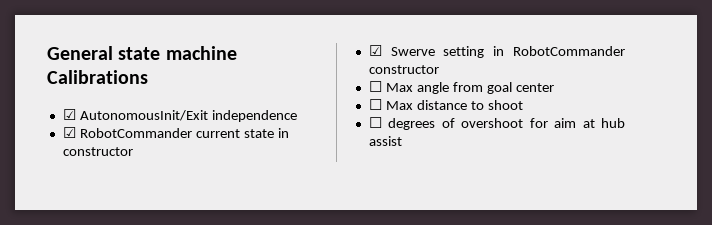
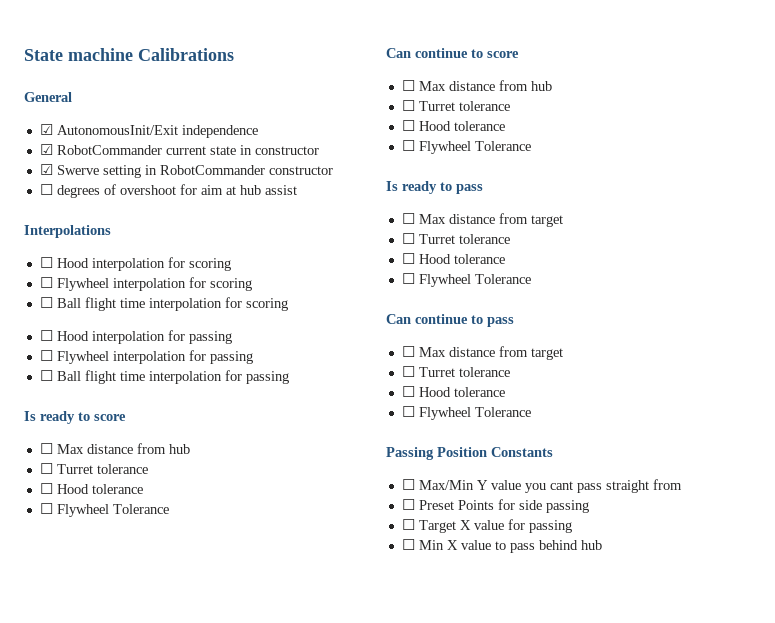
[47,46,161,60] General state -> [24,49,63,61] State
(148, 77) none -> [24,92,72,102] // General
[368,81,554,94] [368,99,523,110] // ☐ Max angle from goal center // ☐ Max distance to shoot -> (333, 170) none
(402, 141) none -> [24,225,111,238] [39,257,231,271] [39,277,252,291] [39,297,288,311] [39,330,232,344] [39,350,253,364] [39,370,289,384] [24,411,126,424] [39,443,190,454] [39,463,148,474] [39,483,143,494] [39,503,169,517] [386,48,519,58] [401,80,552,91] [401,100,510,111] [401,120,505,131] [401,140,531,154] [386,181,483,194] [401,213,563,227] [401,233,510,244] [401,253,505,264] [401,273,531,287] [386,314,514,327] [401,346,563,360] [401,366,510,377] [401,386,505,397] [401,406,531,420] [386,447,553,460] [401,479,682,493] [401,499,589,513] [401,519,572,533] [401,539,602,553] // Interpolations // ☐ Hood interpolation for scoring // ☐ Flywheel interpolation for scoring // ☐ Ball flight time interpolation for scoring // ☐ Hood interpolation for passing // ☐ Flywheel interpolation for passing // ☐ Ball flight time interpolation for passing // Is ready to score // ☐ Max distance from hub // ☐ Turret tolerance // ☐ Hood tolerance // ☐ Flywheel Tolerance // Can continue to score // ☐ Max distance from hub // ☐ Turret tolerance // ☐ Hood tolerance // ☐ Flywheel Tolerance // Is ready to pass // ☐ Max distance from target // ☐ Turret tolerance // ☐ Hood tolerance // ☐ Flywheel Tolerance // Can continue to pass // ☐ Max distance from target // ☐ Turret tolerance // ☐ Hood tolerance // ☐ Flywheel Tolerance // Passing Position Constants // ☐ Max/Min Y value you cant pass straight from // ☐ Preset Points for side passing // ☐ Target X value for passing // ☐ Min X value to pass behind hub

